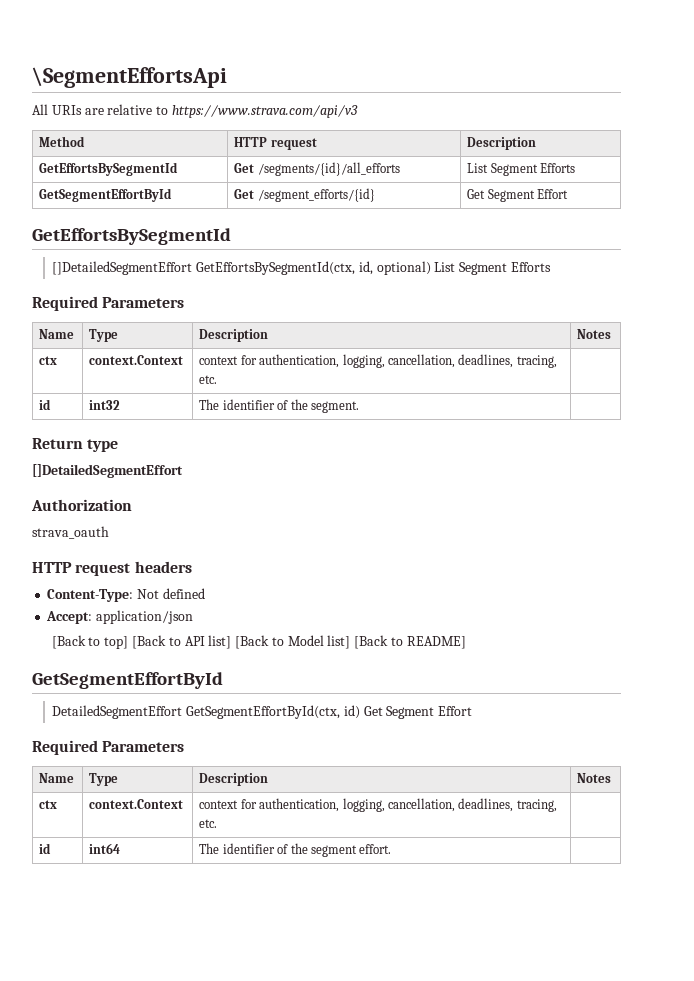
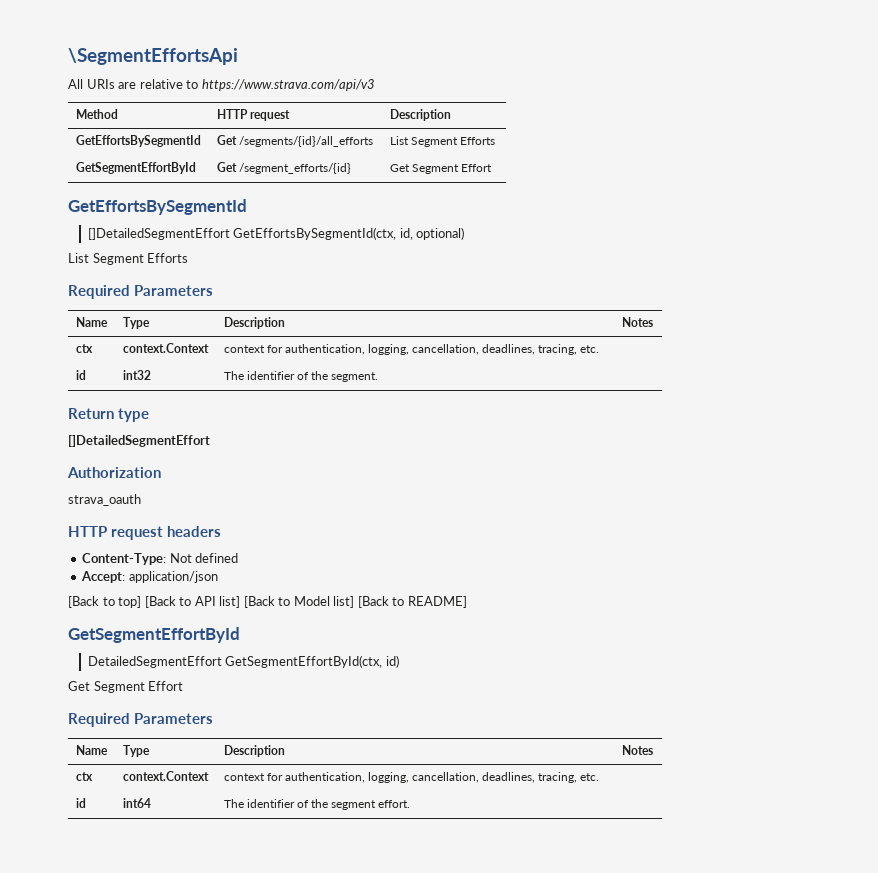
(431, 268) none -> (465, 233) //
(360, 712) none -> (399, 661) //

